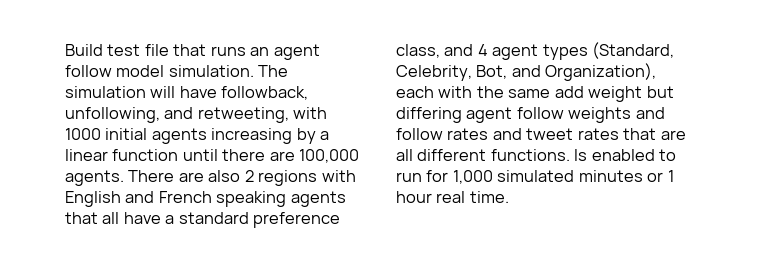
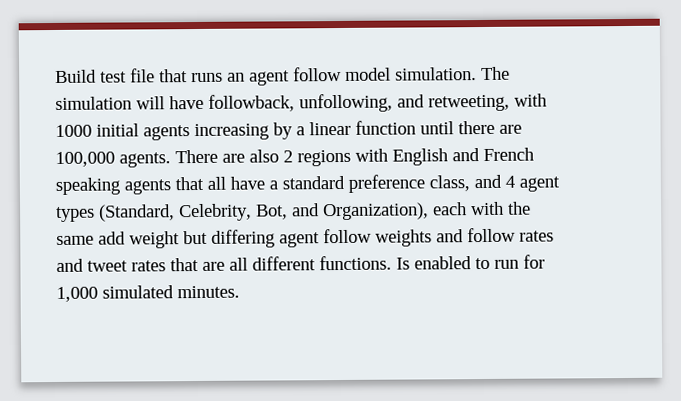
[578,170,674,182] [396,191,509,203] minutes or 1 hour real time. -> [177,285,240,299] minutes.

